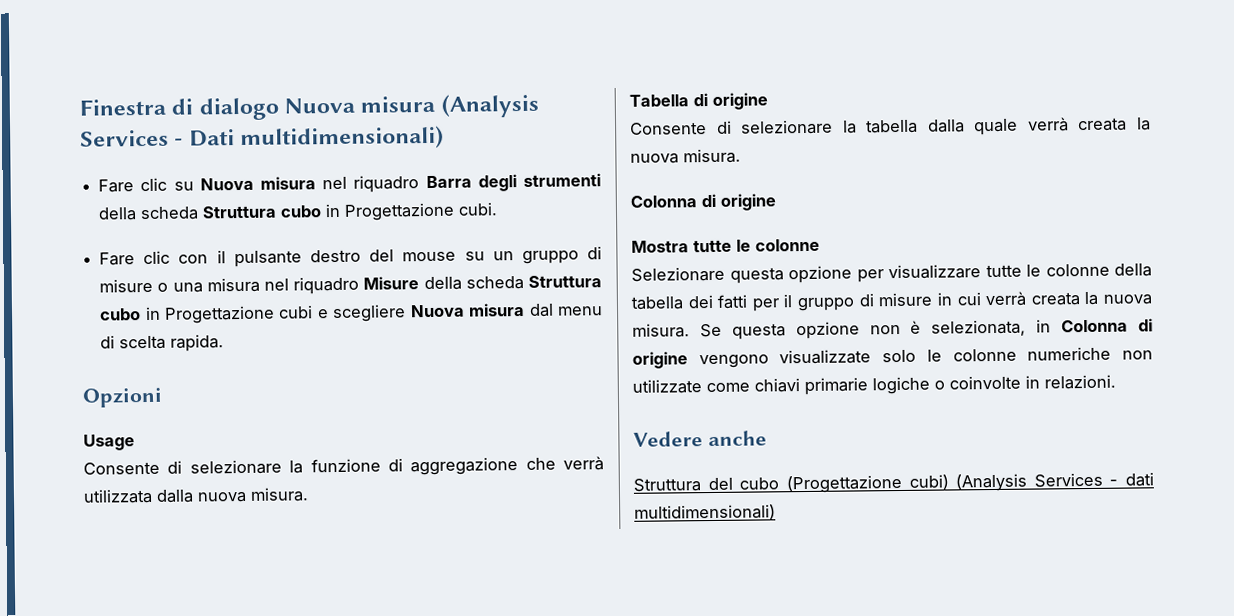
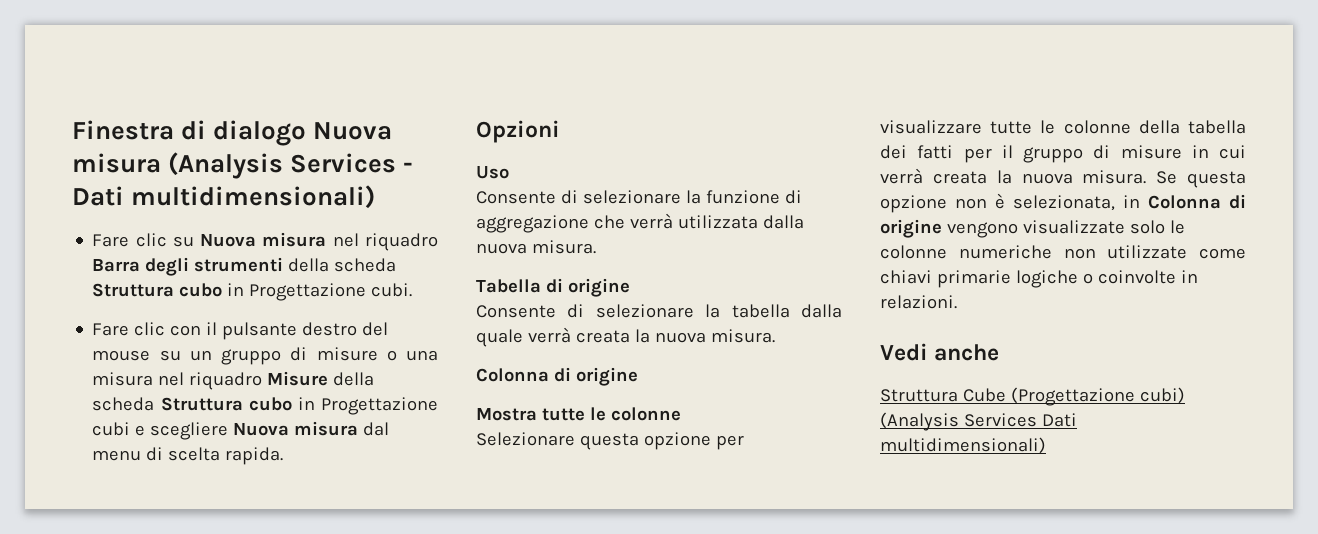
[83,434,135,451] Usage -> [476,166,509,179] Uso
[633,431,703,447] Vedere -> [880,343,928,361] Vedi
[707,477,780,491] del cubo -> [962,388,1006,402] Cube
[1109,472,1154,487] - dati -> [1041,413,1077,427] Dati

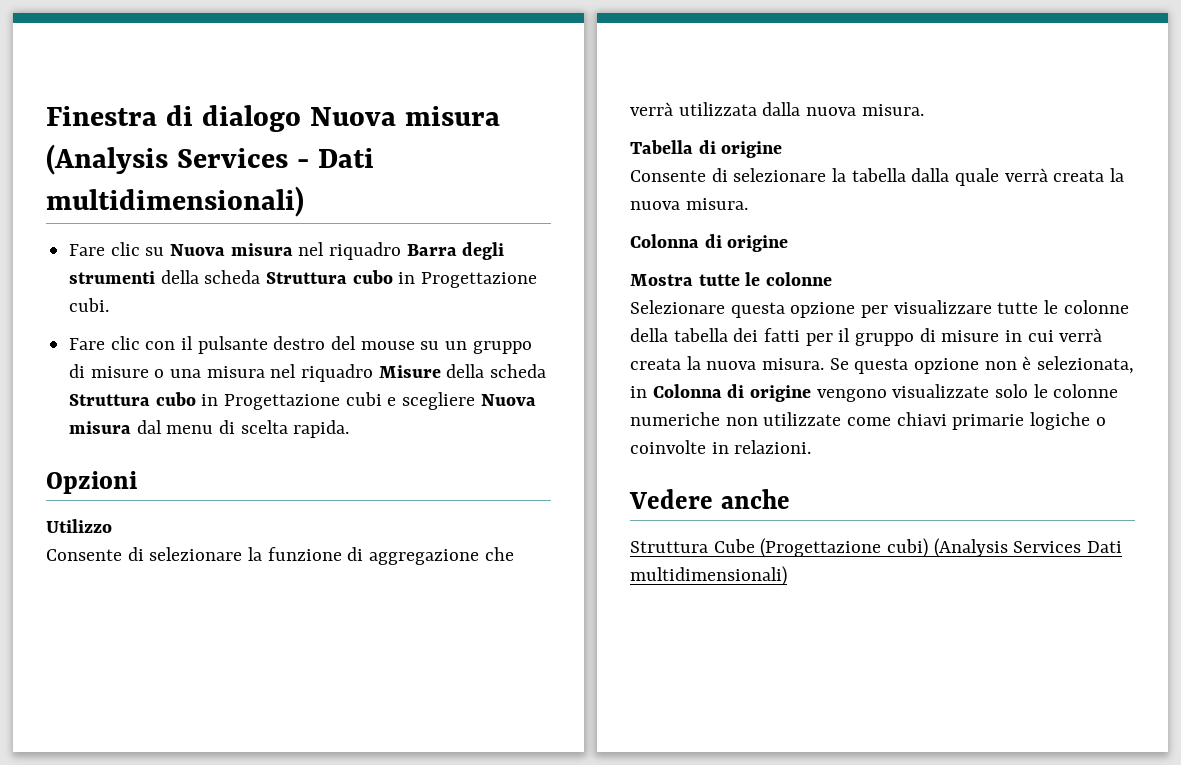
[476,166,509,179] Uso -> [46,519,112,533] Utilizzo
[880,343,928,361] Vedi -> [629,489,713,509] Vedere

